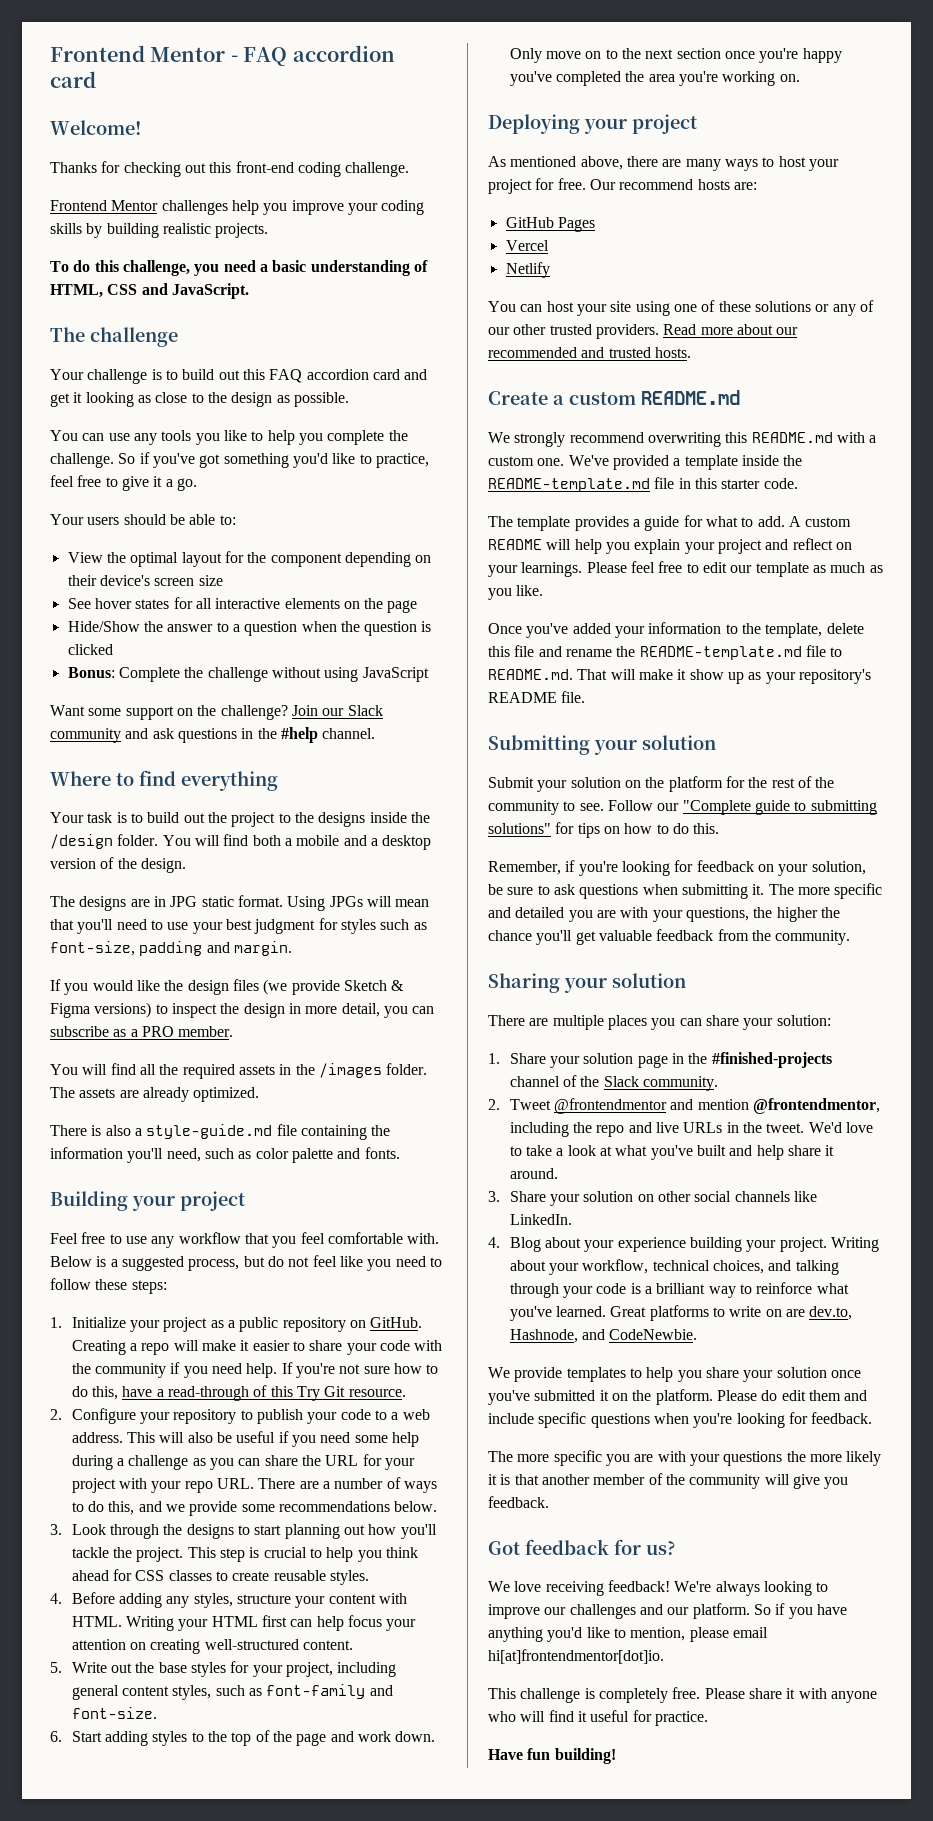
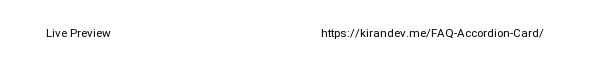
[50,45,395,66] [50,71,96,88] [50,120,141,135] [50,161,410,177] [50,200,425,215] [50,223,269,238] [50,260,428,276] [50,283,249,299] [50,327,178,347] [50,369,428,384] [50,392,349,407] [50,430,408,445] [50,452,429,468] [50,475,197,491] [50,514,236,525] [67,551,432,567] [67,575,223,586] [67,597,418,613] [67,621,432,636] [67,644,113,655] [67,667,429,682] [50,705,383,720] [50,727,376,743] [50,770,278,791] [50,812,430,827] [50,834,432,850] [50,857,186,873] [50,895,430,911] [50,918,427,934] [50,941,292,956] [50,979,405,995] [50,1002,435,1018] [50,1026,234,1037] [50,1063,428,1079] [50,1087,260,1102] [50,1124,391,1140] [50,1147,400,1163] [50,1191,245,1211] [50,1232,440,1248] [50,1255,442,1271] [50,1278,167,1294] [50,1317,423,1332] [71,1340,443,1355] [71,1362,439,1378] [71,1385,406,1401] [50,1408,430,1424] [71,1431,419,1447] [71,1454,415,1470] [71,1477,437,1493] [71,1501,438,1516] [50,1524,437,1539] [71,1547,418,1562] [71,1569,370,1585] [50,1592,408,1608] [71,1615,417,1631] [71,1639,354,1654] [50,1661,397,1677] [71,1684,393,1700] [71,1707,157,1719] [50,1730,436,1746] [509,48,842,63] [509,71,800,86] [488,114,697,134] [488,156,839,171] [488,178,757,194] [505,217,595,232] [505,240,549,251] [505,262,550,278] [488,300,874,316] [488,324,799,339] [488,347,691,358] [488,390,740,405] [488,432,877,447] [488,455,803,470] [488,477,798,492] [488,515,852,531] [488,538,852,554] [488,561,883,577] [488,585,544,600] [488,622,864,638] [488,645,843,660] [488,669,871,684] [488,691,586,703] [488,735,716,755] [488,776,835,792] [488,800,877,815] [488,822,720,838] [488,860,866,876] [488,883,883,899] [488,907,840,922] [488,929,851,945] [488,973,686,993] [488,1015,831,1030] [488,1052,832,1068] [509,1075,719,1091] [488,1098,881,1114] [509,1122,873,1137] [509,1145,835,1160] [509,1168,558,1179] [488,1191,818,1206] [509,1214,572,1225] [488,1237,880,1252] [509,1259,839,1275] [509,1282,849,1298] [509,1305,853,1321] [509,1329,698,1343] [488,1367,861,1382] [488,1389,868,1405] [488,1412,873,1428] [488,1450,882,1466] [488,1473,849,1489] [488,1496,549,1508] [488,1539,676,1555] [488,1580,829,1596] [488,1603,847,1619] [488,1627,768,1642] [488,1649,664,1664] [488,1687,877,1703] [488,1710,708,1726] [488,1748,616,1764] Frontend Mentor - FAQ accordion card // Welcome! // Thanks for checking out this front-end coding challenge. // Frontend Mentor challenges help you improve your coding skills by building realistic projects. // To do this challenge, you need a basic understanding of HTML, CSS and JavaScript. // The challenge // Your challenge is to build out this FAQ accordion card and get it looking as close to the design as possible. // You can use any tools you like to help you complete the challenge. So if you've got something you'd like to practice, feel free to give it a go. // Your users should be able to: // View the optimal layout for the component depending on their device's screen size // See hover states for all interactive elements on the page // Hide/Show the answer to a question when the question is clicked // Bonus: Complete the challenge without using JavaScript // Want some support on the challenge? Join our Slack community and ask questions in the #help channel. // Where to find everything // Your task is to build out the project to the designs inside the /design folder. You will find both a mobile and a desktop version of the design. // The designs are in JPG static format. Using JPGs will mean that you'll need to use your best judgment for styles such as font-size, padding and margin. // If you would like the design files (we provide Sketch & Figma versions) to inspect the design in more detail, you can subscribe as a PRO member. // You will find all the required assets in the /images folder. The assets are already optimized. // There is also a style-guide.md file containing the information you'll need, such as color palette and fonts. // Building your project // Feel free to use any workflow that you feel comfortable with. Below is a suggested process, but do not feel like you need to follow these steps: // 1. Initialize your project as a public repository on GitHub. Creating a repo will make it easier to share your code with the community if you need help. If you're not sure how to do this, have a read-through of this Try Git resource. // 2. Configure your repository to publish your code to a web address. This will also be useful if you need some help during a challenge as you can share the URL for your project with your repo URL. There are a number of ways to do this, and we provide some recommendations below. // 3. Look through the designs to start planning out how you'll tackle the project. This step is crucial to help you think ahead for CSS classes to create reusable styles. // 4. Before adding any styles, structure your content with HTML. Writing your HTML first can help focus your attention on creating well-structured content. // 5. Write out the base styles for your project, including general content styles, such as font-family and font-size. // 6. Start adding styles to the top of the page and work down. Only move on to the next section once you're happy you've completed the area you're working on. // Deploying your project // As mentioned above, there are many ways to host your project for free. Our recommend hosts are: // GitHub Pages // Vercel // Netlify // You can host your site using one of these solutions or any of our other trusted providers. Read more about our recommended and trusted hosts. // Create a custom README.md // We strongly recommend overwriting this README.md with a custom one. We've provided a template inside the README-template.md file in this starter code. // The template provides a guide for what to add. A custom README will help you explain your project and reflect on your learnings. Please feel free to edit our template as much as you like. // Once you've added your information to the template, delete this file and rename the README-template.md file to README.md. That will make it show up as your repository's README file. // Submitting your solution // Submit your solution on the platform for the rest of the community to see. Follow our "Complete guide to submitting solutions" for tips on how to do this. // Remember, if you're looking for feedback on your solution, be sure to ask questions when submitting it. The more specific and detailed you are with your questions, the higher the chance you'll get valuable feedback from the community. // Sharing your solution // There are multiple places you can share your solution: // 1. Share your solution page in the #finished-projects channel of the Slack community. // 2. Tweet @frontendmentor and mention @frontendmentor, including the repo and live URLs in the tweet. We'd love to take a look at what you've built and help share it around. // 3. Share your solution on other social channels like LinkedIn. // 4. Blog about your experience building your project. Writing about your workflow, technical choices, and talking through your code is a brilliant way to reinforce what you've learned. Great platforms to write on are dev.to, Hashnode, and CodeNewbie. // We provide templates to help you share your solution once you've submitted it on the platform. Please do edit them and include specific questions when you're looking for feedback. // The more specific you are with your questions the more likely it is that another member of the community will give you feedback. // Got feedback for us? // We love receiving feedback! We're always looking to improve our challenges and our platform. So if you have anything you'd like to mention, please email hi[at]frontendmentor[dot]io. // This challenge is completely free. Please share it with anyone who will find it useful for practice. // Have fun building! -> [46,29,544,39] Live Preview https://kirandev.me/FAQ-Accordion-Card/

